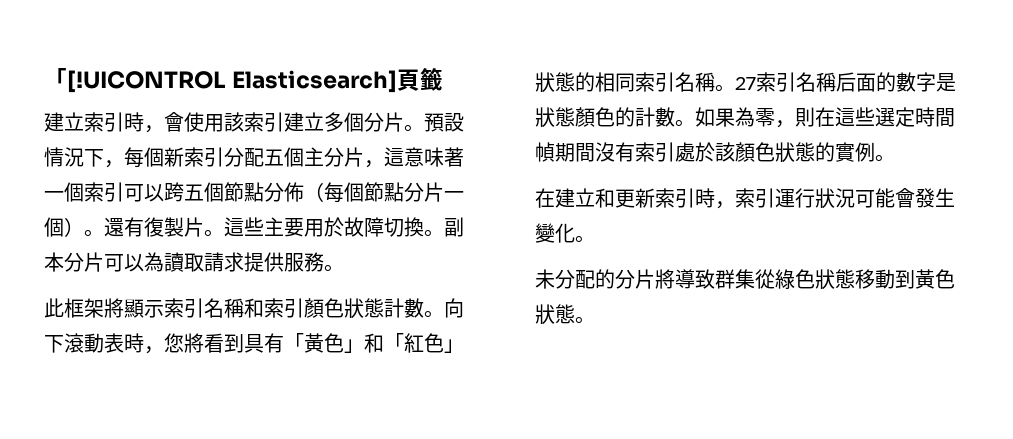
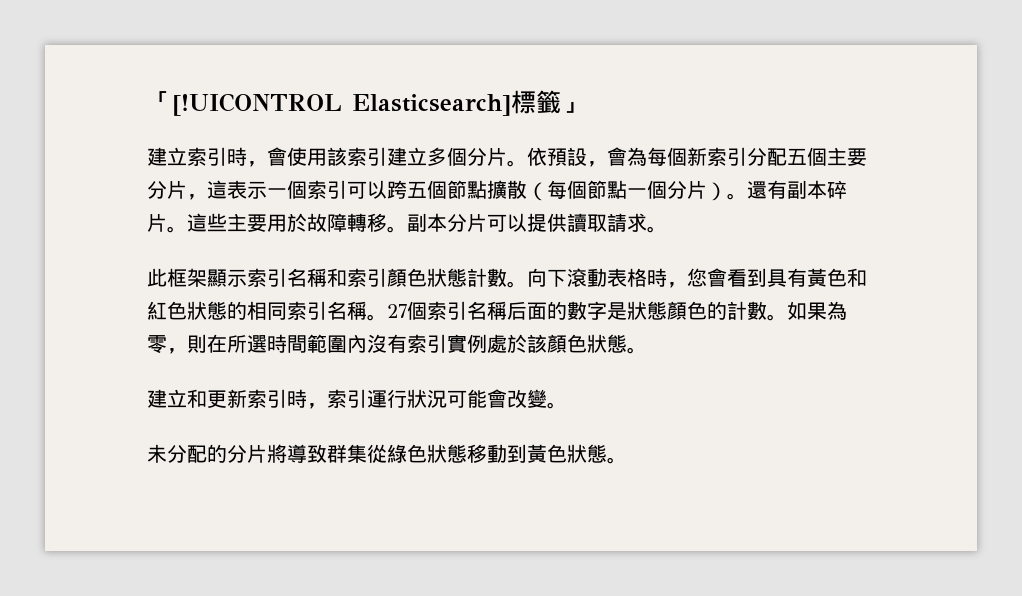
[397,69,421,91] 頁 -> [511,90,536,114] 標
(444, 79) none -> [561,102,586,113] 」
[424,113,464,132] [44,147,124,168] 預設情況下， -> [527,147,647,167] 依預設，會為
(324, 156) none -> [847,148,867,166] 要
[404,147,464,167] 意味著 -> [227,180,267,199] 表示
[264,182,304,202] 分佈 -> [487,180,527,199] 擴散
[404,182,464,202] [44,217,64,237] 分片一個 -> [627,180,707,199] 一個分片
[144,217,184,237] 復製 -> [787,180,847,199] 副本碎
[384,217,424,237] 切換 -> [347,213,387,232] 轉移
[144,252,164,272] 為 -> [527,213,567,232] 提供
[244,252,324,272] 提供服務 -> (647, 222) none
[104,298,124,318] 將 -> (207, 277) none
[124,333,464,354] 時，您將看到具有「黃色」和「紅色」 -> [627,268,867,288] [147,301,187,320] 格時，您會看到具有黃色和紅色
(756, 83) none -> [407,301,427,320] 個
[835,107,955,127] [535,142,595,162] 這些選定時間幀期間 -> [227,334,367,353] 所選時間範圍內
(675, 152) none -> [447,334,487,353] 實例
[815,142,895,162] [535,188,555,208] 的實例。 // 在 -> [627,347,647,354] 。 //
[915,188,955,208] [535,223,575,243] 發生變化 -> [507,389,547,408] 改變

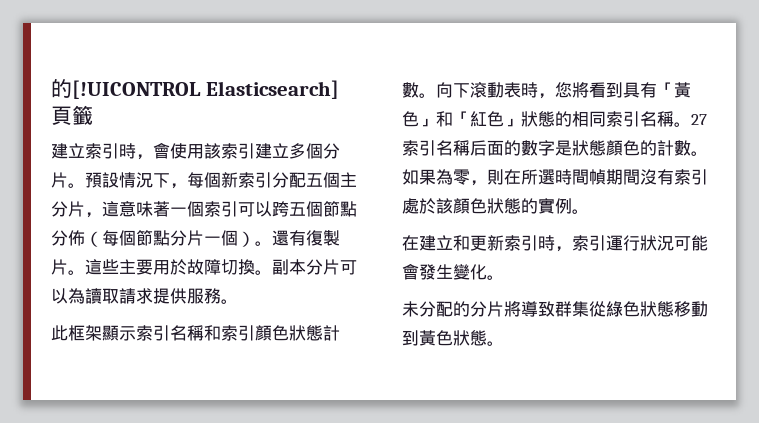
[147,91,172,111] 「 -> [51,79,72,98] 的
[511,90,536,114] 標 -> [51,106,72,125] 頁
[561,102,586,113] 」 -> (93, 115) none
[527,147,647,167] 依預設，會為 -> [85,172,187,189] 預設情況下，
[847,148,867,166] 要 -> (357, 179) none
[227,180,267,199] 表示 -> [119,201,170,217] 意味著
[487,180,527,199] 擴散 -> [51,230,85,246] 分佈
[627,180,707,199] 一個分片 -> [170,230,238,246] 分片一個
[787,180,847,199] 副本碎 -> [306,230,340,246] 復製
[347,213,387,232] 轉移 -> [221,259,255,275] 切換
[527,213,567,232] 提供 -> [68,288,85,304] 為
(647, 222) none -> [153,288,221,304] 提供服務
[627,268,867,288] [147,301,187,320] 格時，您會看到具有黃色和紅色 -> [521,82,691,99] [402,111,521,127] 時，您將看到具有「黃色」和「紅色」
[407,301,427,320] 個 -> (707, 119) none
[307,334,367,353] 範圍內 -> [589,169,640,185] 幀期間
[447,334,487,353] 實例 -> (708, 177) none
[627,347,647,354] 。 // -> [521,198,589,214] [402,235,419,251] 的實例。 // 在
[507,389,547,408] 改變 -> [419,264,487,280] 發生變化

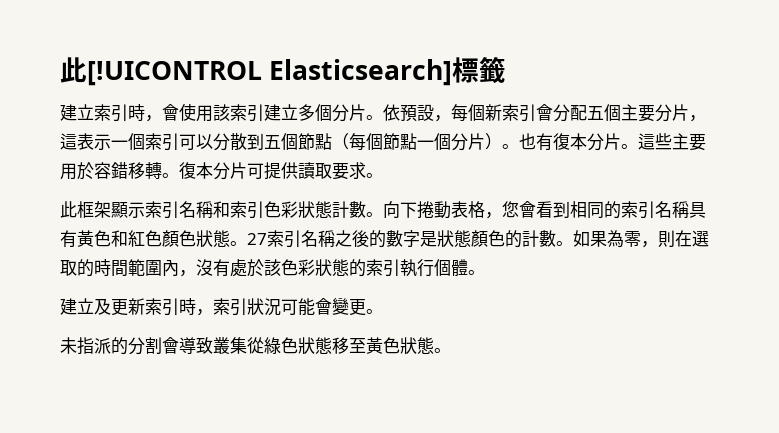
[51,79,72,98] 的 -> [60,57,87,83] 此
[51,106,72,125] 頁 -> [452,57,480,83] 標
[85,172,170,188] 預設情況下 -> [383,104,434,122] 依預設
(272, 180) none -> [536,104,553,121] 會
(357, 179) none -> [638,105,655,122] 要
[119,201,170,217] 意味著 -> [77,133,111,150] 表示
[272,201,289,217] 跨 -> [213,133,264,151] 分散到
[51,230,85,246] 分佈 -> (332, 141) none
[170,230,340,247] [51,258,357,275] [51,288,221,304] 分片一個）。還有復製片。這些主要用於故障切換。副本分片可以為讀取請求提供服務 -> [417,133,706,151] [60,162,366,180] 一個分片）。也有復本分片。這些主要用於容錯移轉。復本分片可提供讀取要求
[255,325,289,341] 顏色 -> [264,201,298,218] 色彩
[470,81,691,99] [402,111,674,127] 滾動表時，您將看到具有「黃色」和「紅色」狀態的相同索引名稱 -> [417,201,706,219] [60,230,230,248] 捲動表格，您會看到相同的索引名稱具有黃色和紅色顏色狀態
[470,140,504,156] 后面 -> [335,230,369,247] 之後
[521,169,708,185] [402,198,589,214] [402,235,470,251] 所選時間幀期間沒有索引處於該顏色狀態的實例。 // 在建立和 -> [692,230,709,247] [60,259,485,277] [60,298,111,315] 選取的時間範圍內，沒有處於該色彩狀態的索引執行個體。 // 建立及
[606,235,640,251] 運行 -> (247, 307) none
[419,264,487,280] 發生變化 -> [332,297,366,316] 變更
[419,301,572,317] 分配的分片將導致群 -> [77,337,230,355] 指派的分割會導致叢
[691,301,708,317] [402,330,419,346] 動到 -> [349,338,366,353] 至

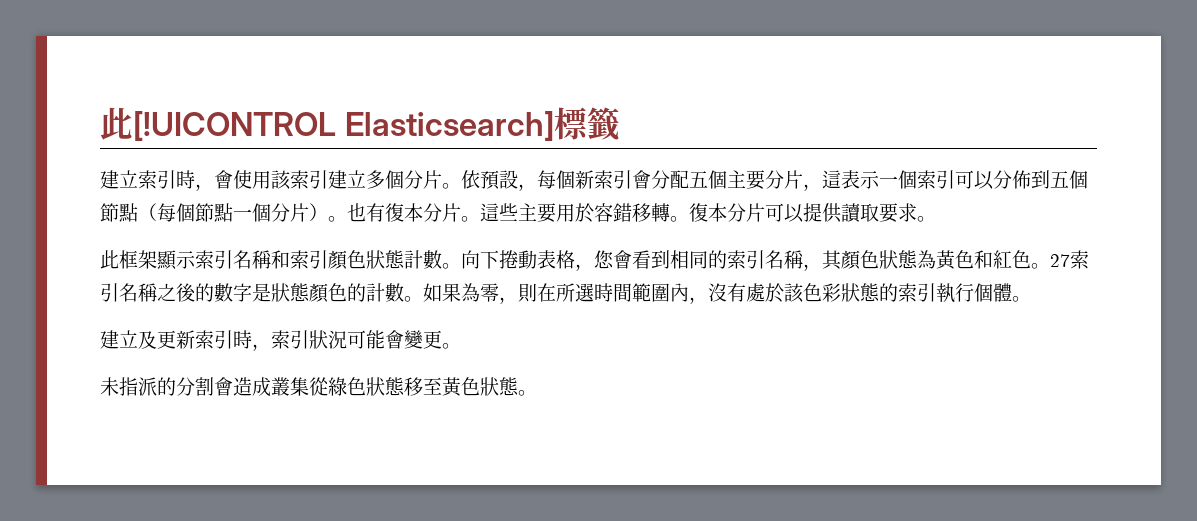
[230,133,247,151] 散 -> [1012,170,1031,189] 佈
(264, 171) none -> [784,204,804,223] 以
[264,201,298,218] 色彩 -> [328,250,366,270] 顏色
[689,202,706,218] [60,230,77,248] 具有 -> [803,250,936,271] ，其顏色狀態為
[162,230,230,247] 顏色狀態 -> (1031, 259) none
[692,230,709,247] [60,259,94,277] 選取的 -> [556,283,595,302] 所選
[179,337,213,354] 導致 -> [233,377,271,397] 造成

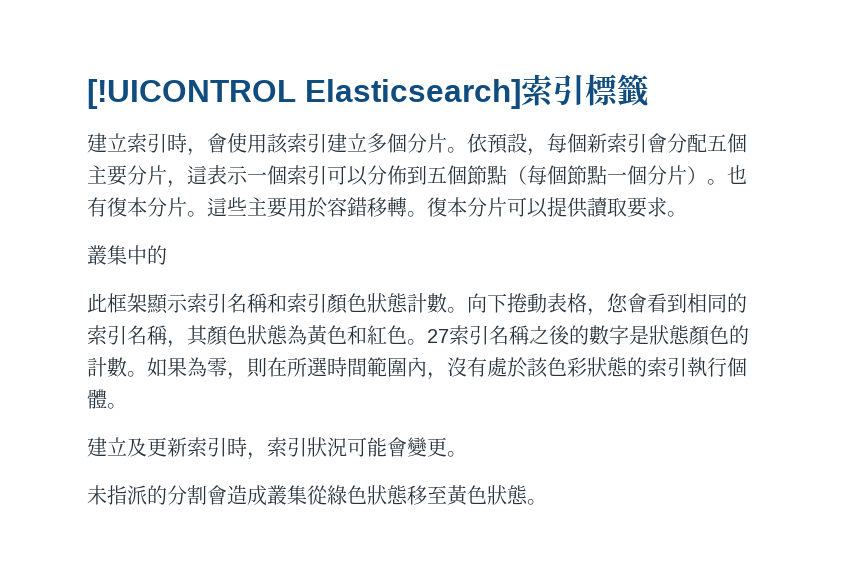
[100,107,133,140] 此 -> (87, 94) none
(554, 126) none -> [519,74,585,106] 索引
(936, 219) none -> [87,245,167,265] // 叢集中的

